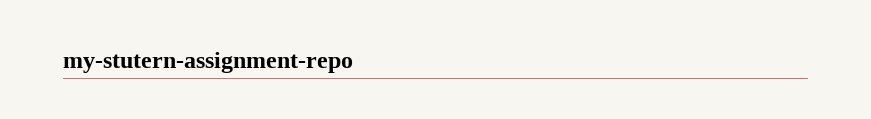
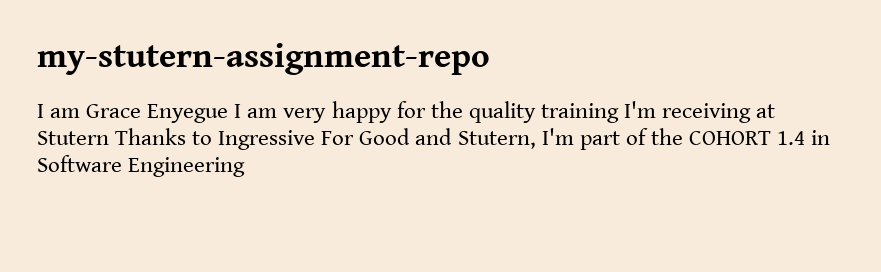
(353, 62) none -> [37,101,776,123] [37,128,831,150] [37,155,246,177] // I am Grace Enyegue I am very happy for the quality training I'm receiving at Stutern Thanks to Ingressive For Good and Stutern, I'm part of the COHORT 1.4 in Software Engineering

